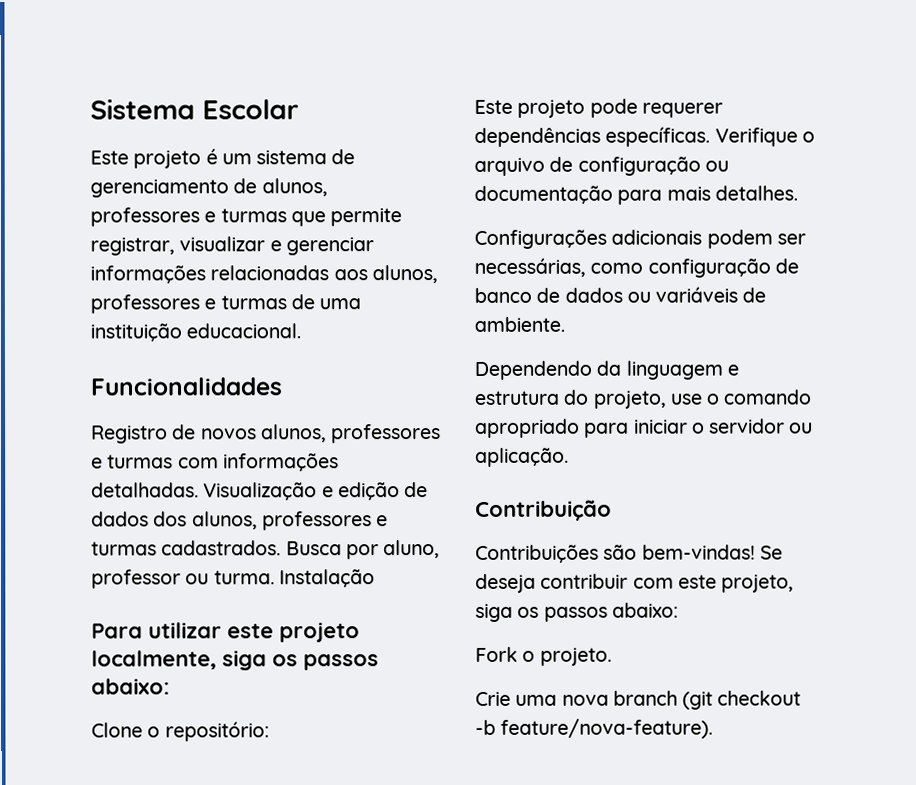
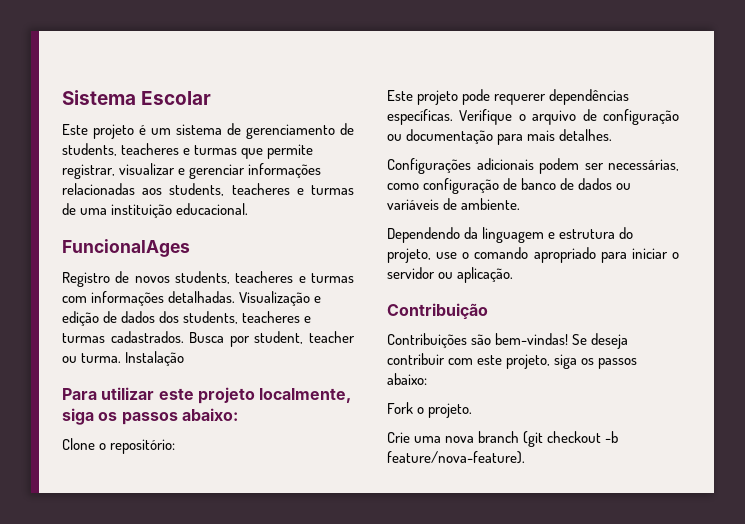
[261,178,328,197] [90,207,200,227] alunos, professores -> [62,143,180,156] students, teacheres
[371,265,438,284] [90,294,200,314] alunos, professores -> [169,183,290,196] students, teacheres
[90,377,283,396] Funcionalidades -> [62,239,190,257] FuncionalAges
[260,424,442,444] alunos, professores -> [175,271,294,284] students, teacheres
[191,511,372,531] alunos, professores -> [183,311,301,324] students, teacheres
[383,540,441,559] [91,569,181,589] aluno, professor -> [254,331,355,344] student, teacher

